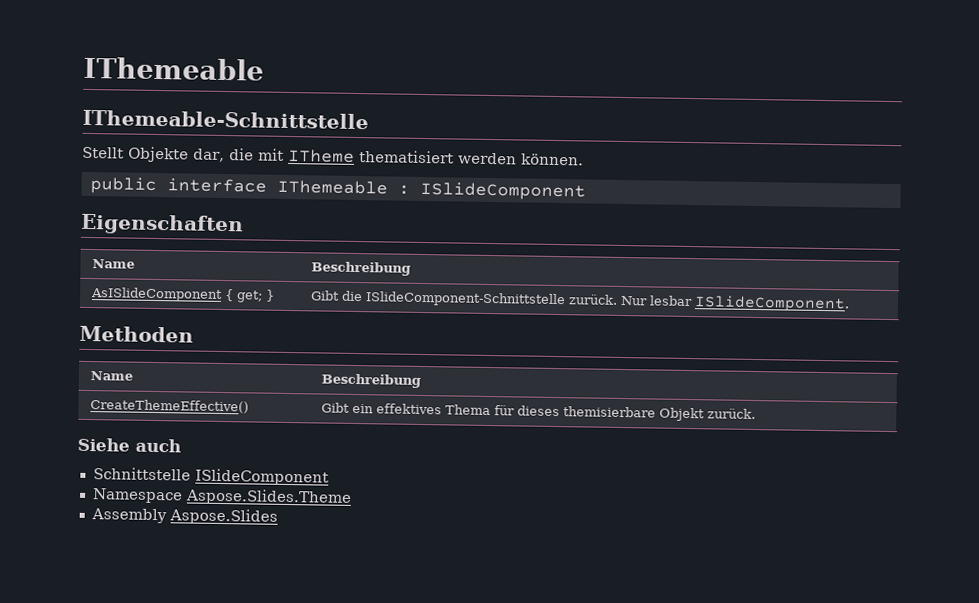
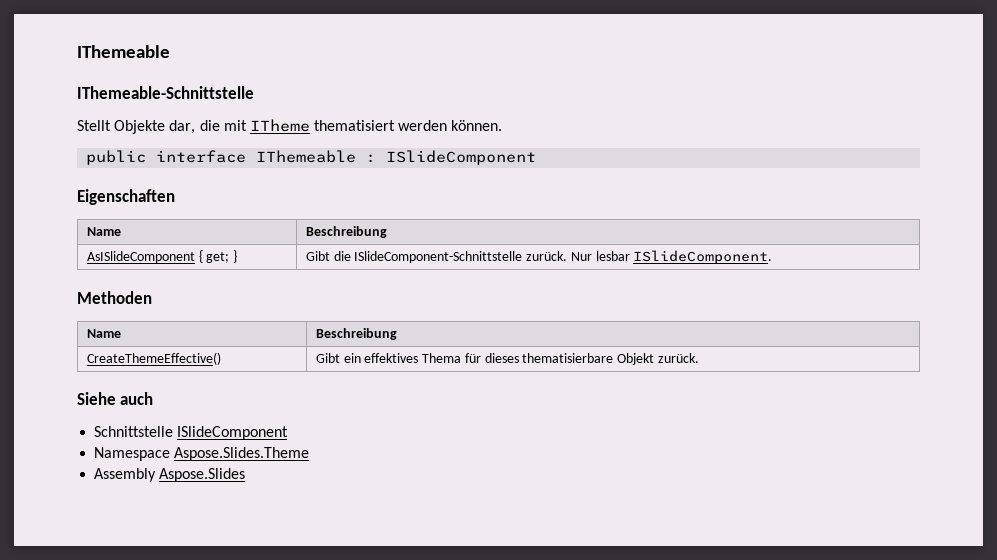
[562,406,656,418] themisierbare -> [522,353,614,363] thematisierbare

